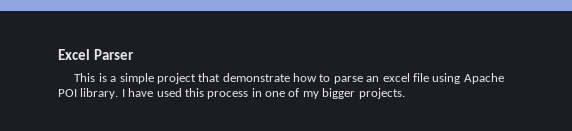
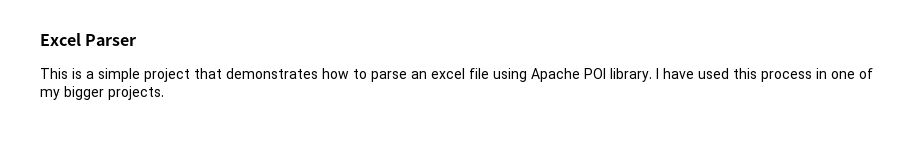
[222,73,290,82] demonstrate -> [226,68,318,79] demonstrates

